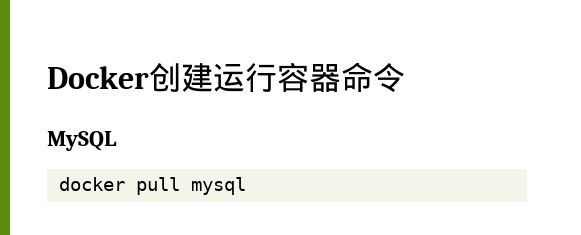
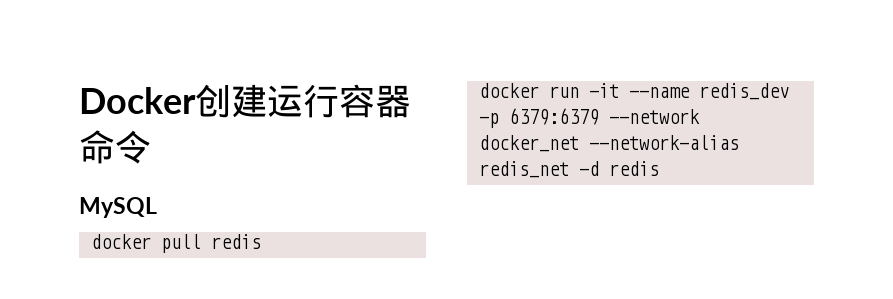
[191,177,246,195] mysql -> [211,234,262,249] [479,83,790,100] [479,108,701,128] [479,135,740,152] [479,161,660,178] redis // docker run -it --name redis_dev -p 6379:6379 --network docker_net --network-alias redis_net -d redis

